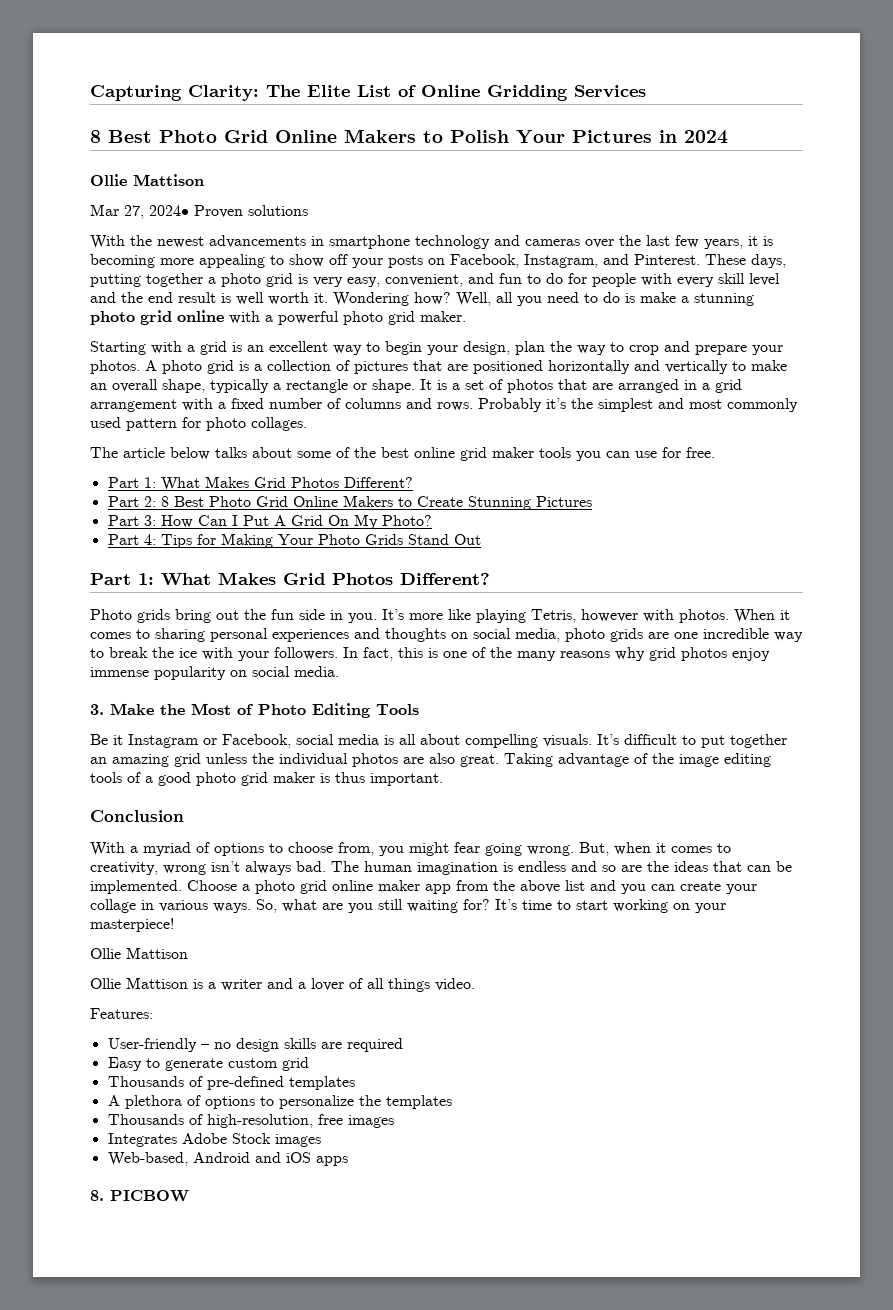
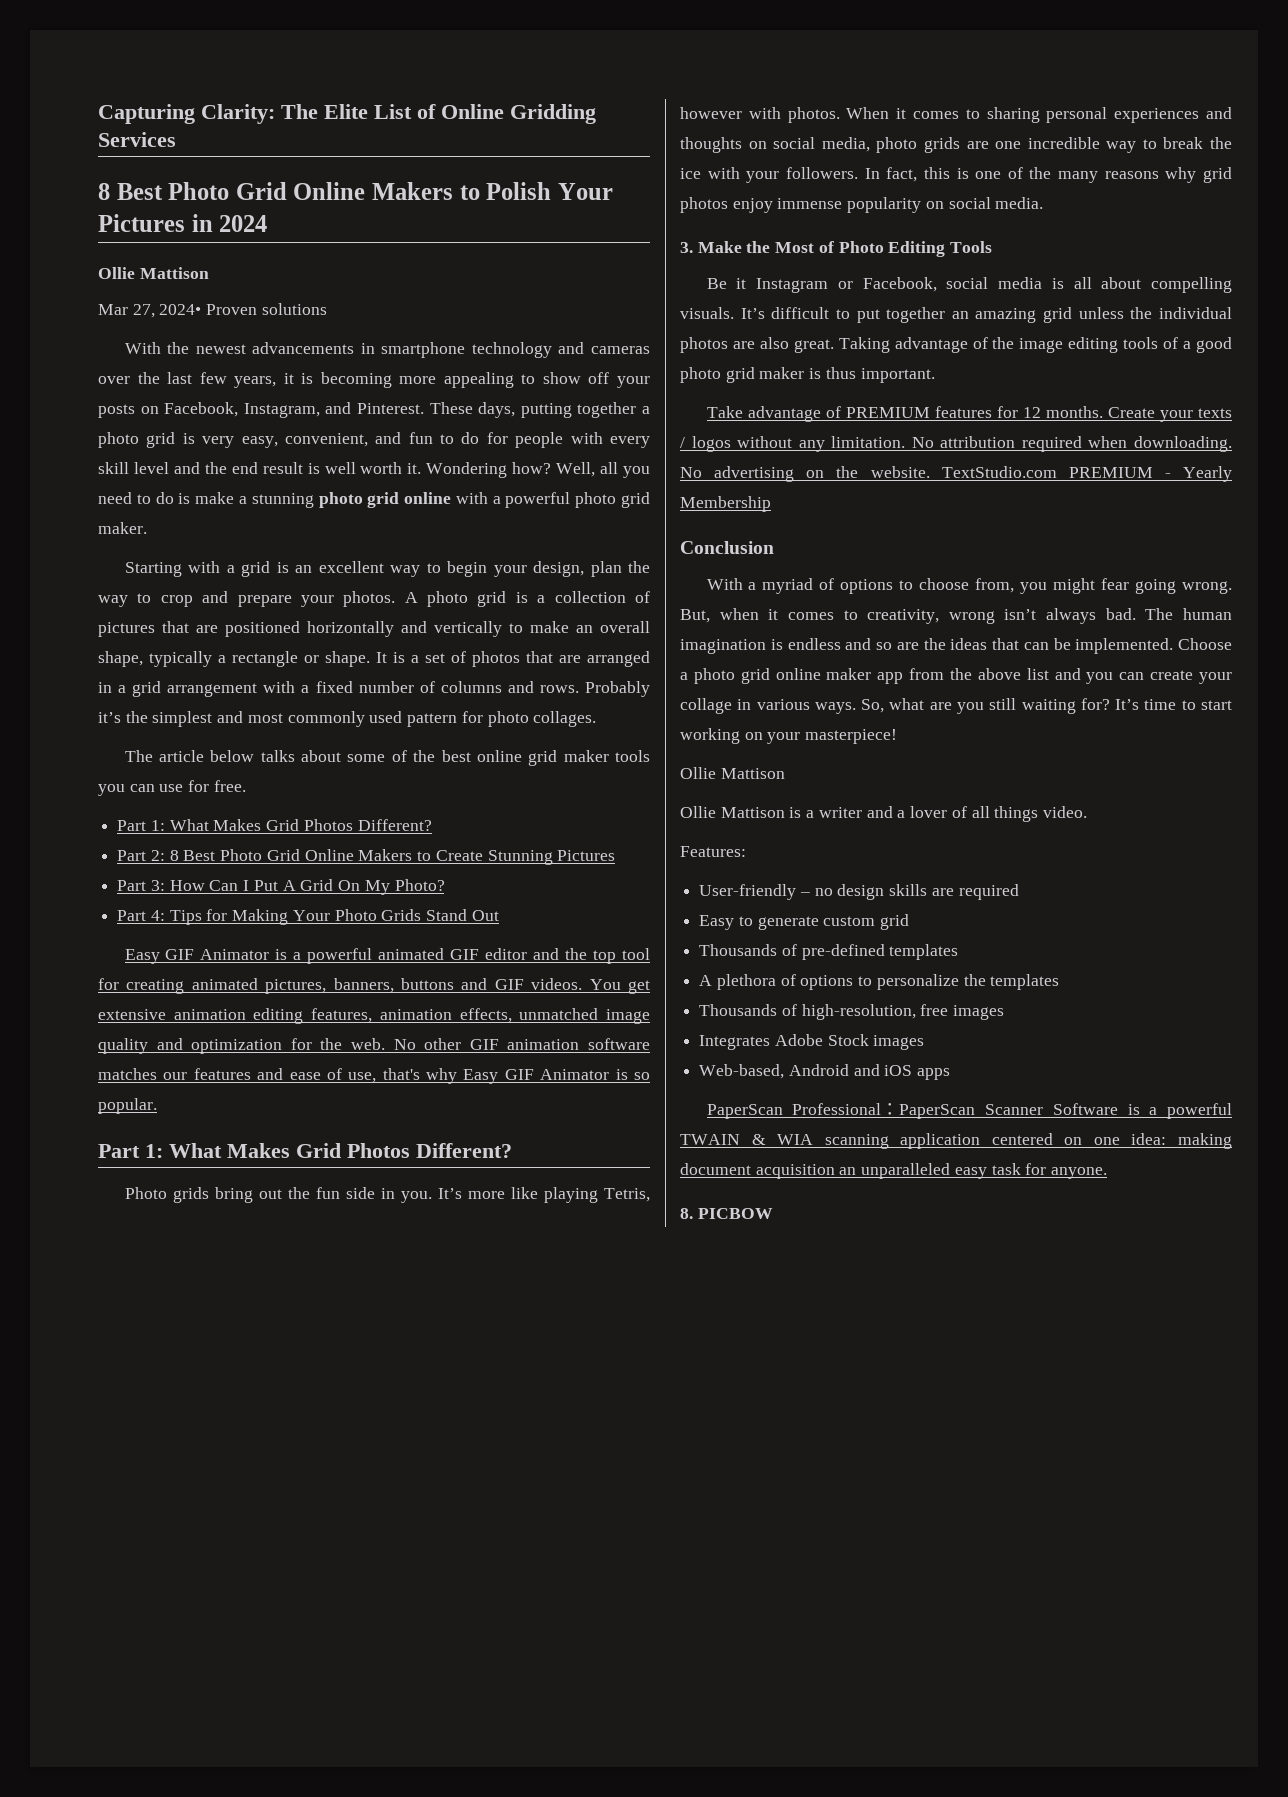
(481, 539) none -> [124,948,650,964] [98,978,650,994] [98,1008,650,1024] [98,1038,651,1054] [98,1068,651,1084] [98,1098,157,1114] // Easy GIF Animator is a powerful animated GIF editor and the top tool for creating animated pictures, banners, buttons and GIF videos. You get extensive animation editing features, animation effects, unmatched image quality and optimization for the web. No other GIF animation software matches our features and ease of use, that's why Easy GIF Animator is so popular.
(443, 779) none -> [706,406,1232,422] [680,436,1232,452] [680,466,1232,482] [680,496,771,512] // Take advantage of PREMIUM features for 12 months. Create your texts / logos without any limitation. No attribution required when downloading. No advertising on the website. TextStudio.com PREMIUM - Yearly Membership
(348, 1161) none -> [706,1103,1232,1119] [680,1133,1232,1149] [680,1163,1108,1179] // PaperScan Professional：PaperScan Scanner Software is a powerful TWAIN & WIA scanning application centered on one idea: making document acquisition an unparalleled easy task for anyone.

